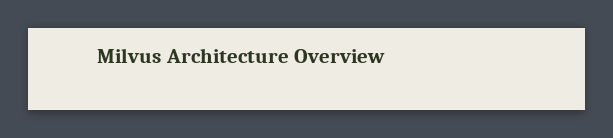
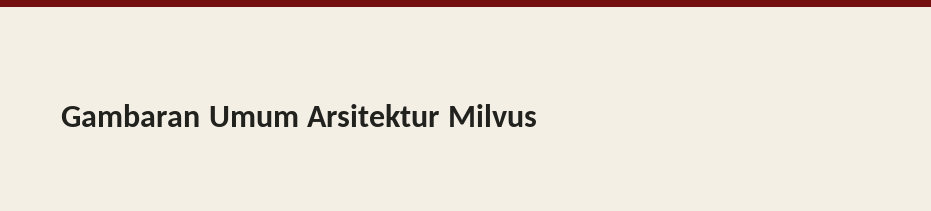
[97,48,386,63] Milvus Architecture Overview -> [61,104,537,127] Gambaran Umum Arsitektur Milvus

